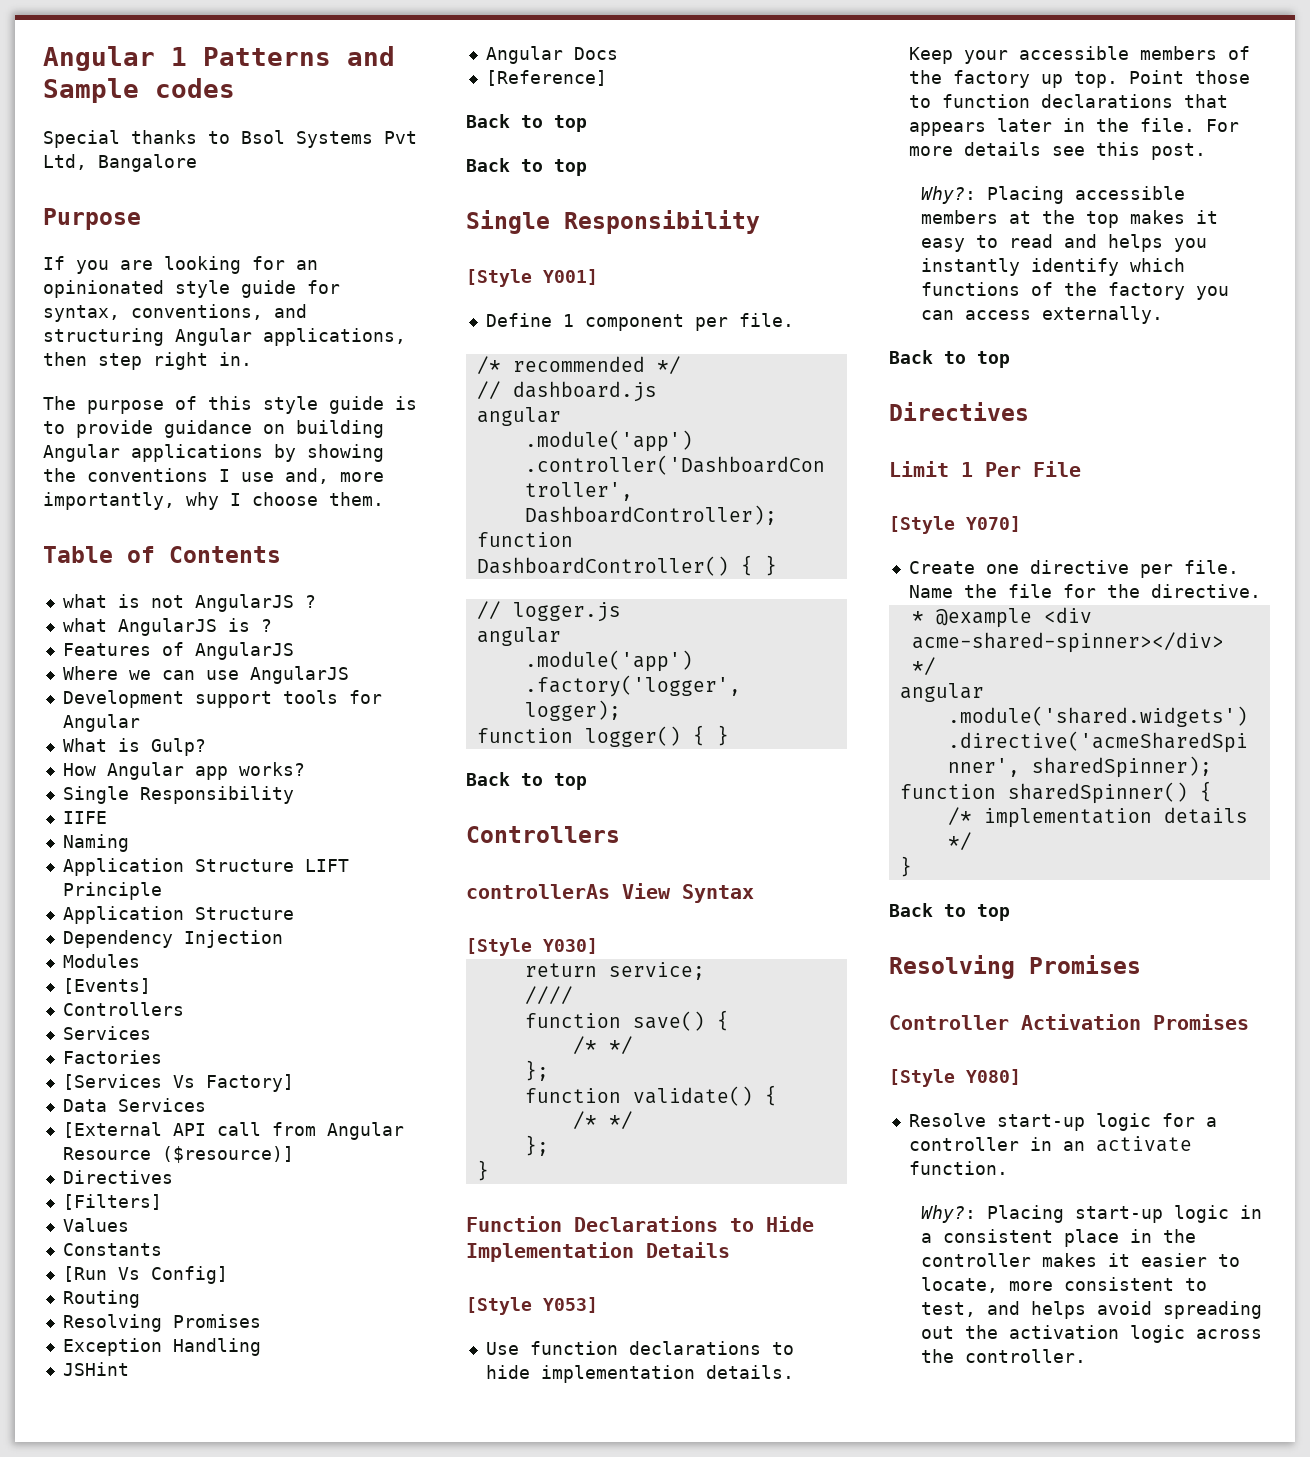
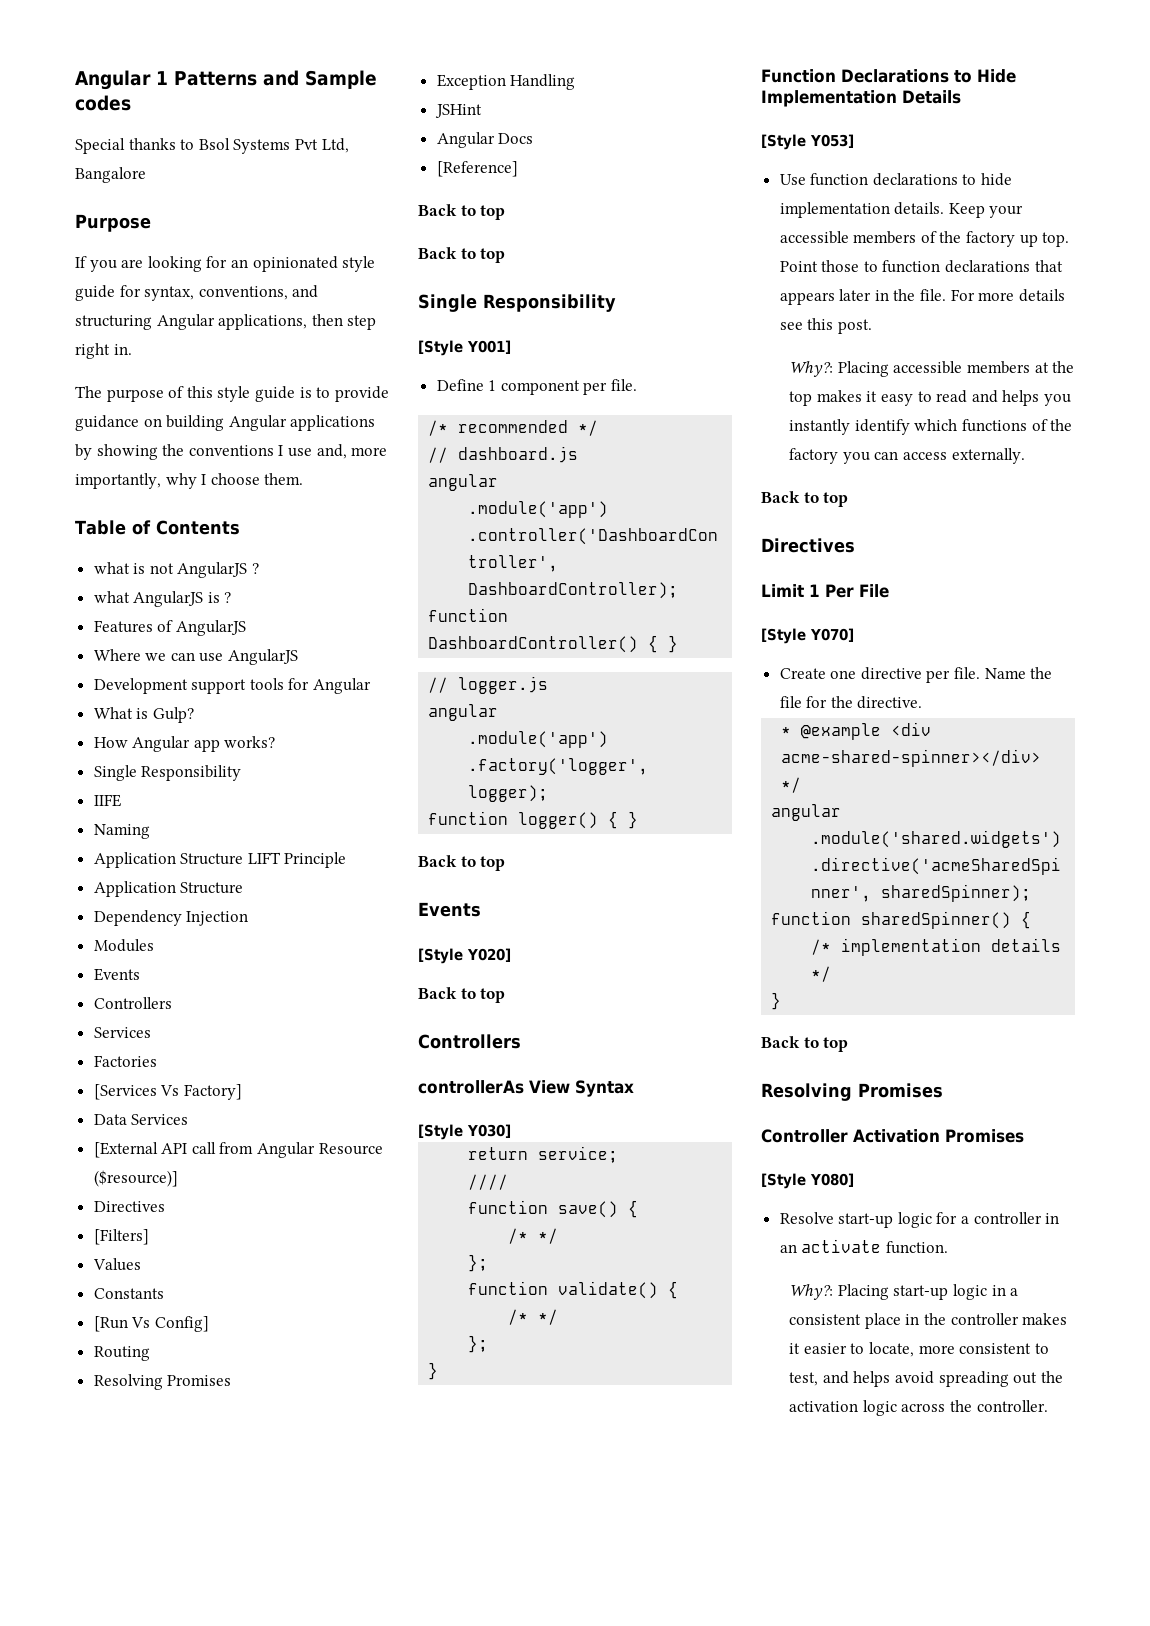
[62,978,151,994] [Events] -> [93,968,140,981] Events
(587, 781) none -> [418,902,481,917] [418,948,511,964] [418,987,506,1003] // Events // [Style Y020] // Back to top

